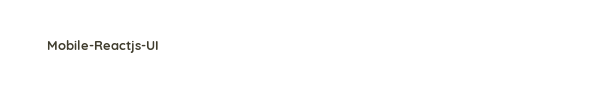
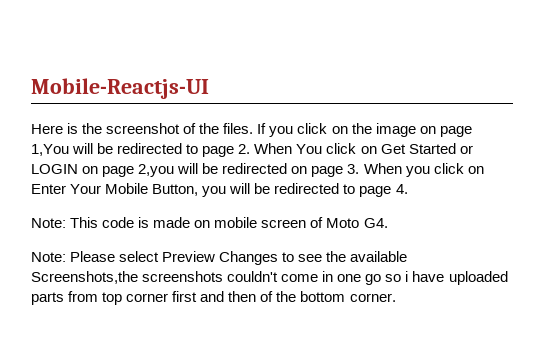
(159, 46) none -> [31,123,472,137] [31,143,473,157] [31,163,484,177] [31,183,408,197] [31,217,388,228] [31,251,408,265] [31,271,508,285] [31,291,396,305] // Here is the screenshot of the files. If you click on the image on page 1,You will be redirected to page 2. When You click on Get Started or LOGIN on page 2,you will be redirected on page 3. When you click on Enter Your Mobile Button, you will be redirected to page 4. // Note: This code is made on mobile screen of Moto G4. // Note: Please select Preview Changes to see the available Screenshots,the screenshots couldn't come in one go so i have uploaded parts from top corner first and then of the bottom corner.

